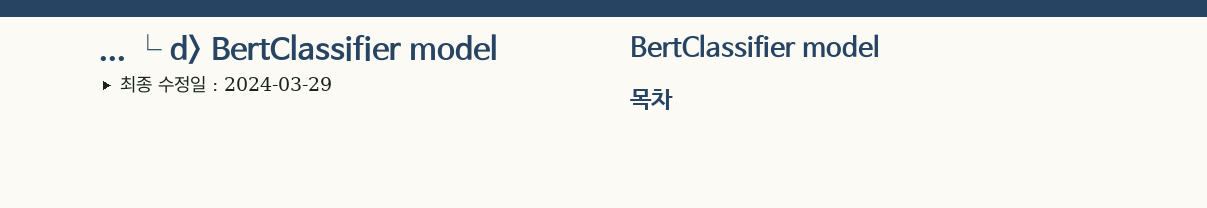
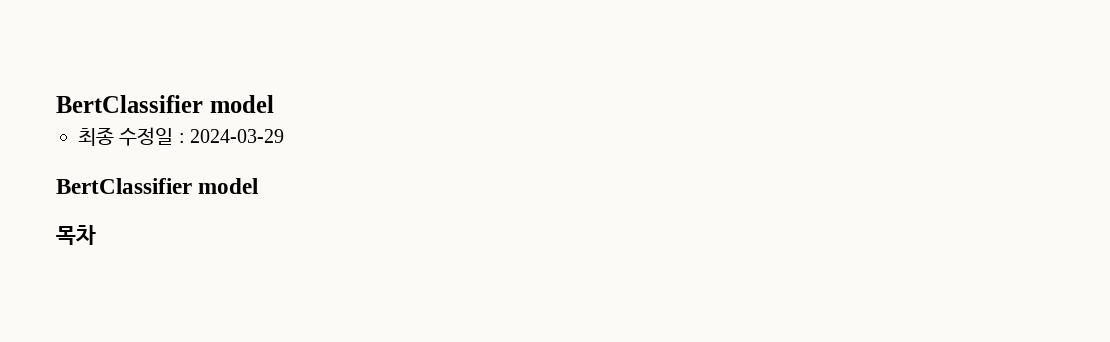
[99,34,203,64] ... └ d> -> (56, 104) none

